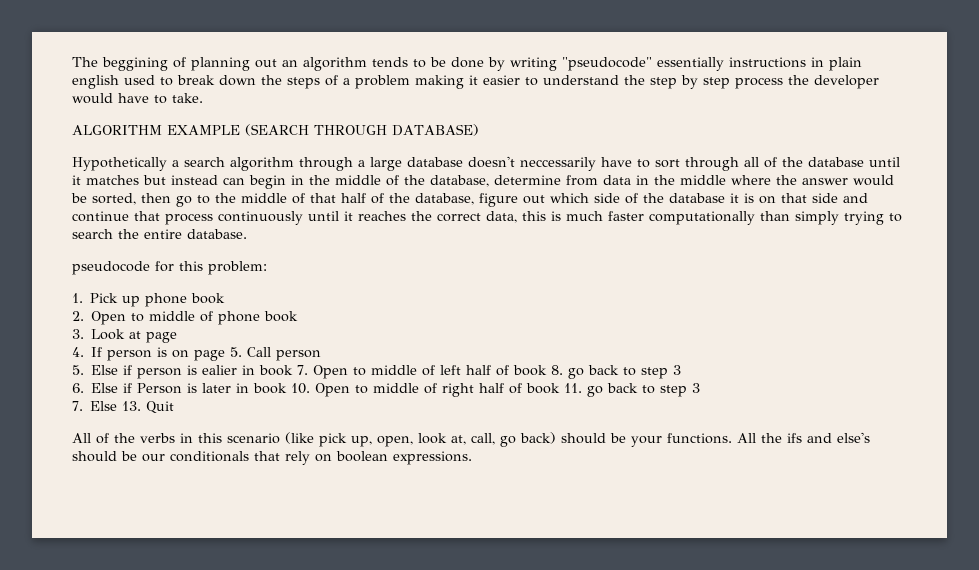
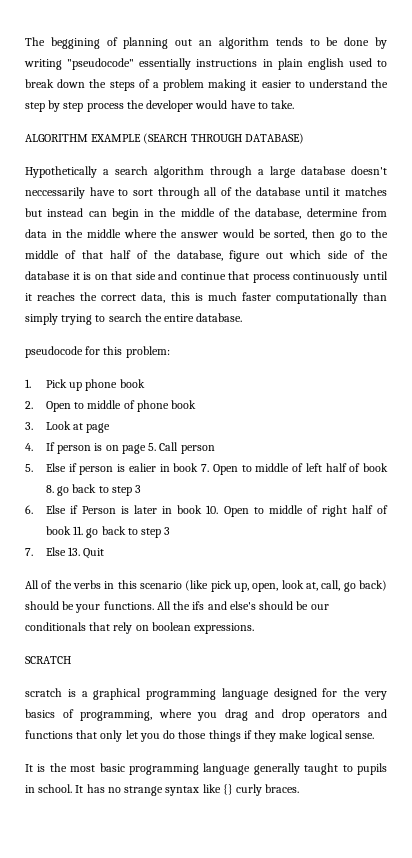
(472, 458) none -> [25,656,71,664] [25,688,387,700] [25,709,387,721] [25,730,374,742] [25,763,387,775] [25,784,300,796] // SCRATCH // scratch is a graphical programming language designed for the very basics of programming, where you drag and drop operators and functions that only let you do those things if they make logical sense. // It is the most basic programming language generally taught to pupils in school. It has no strange syntax like {} curly braces.

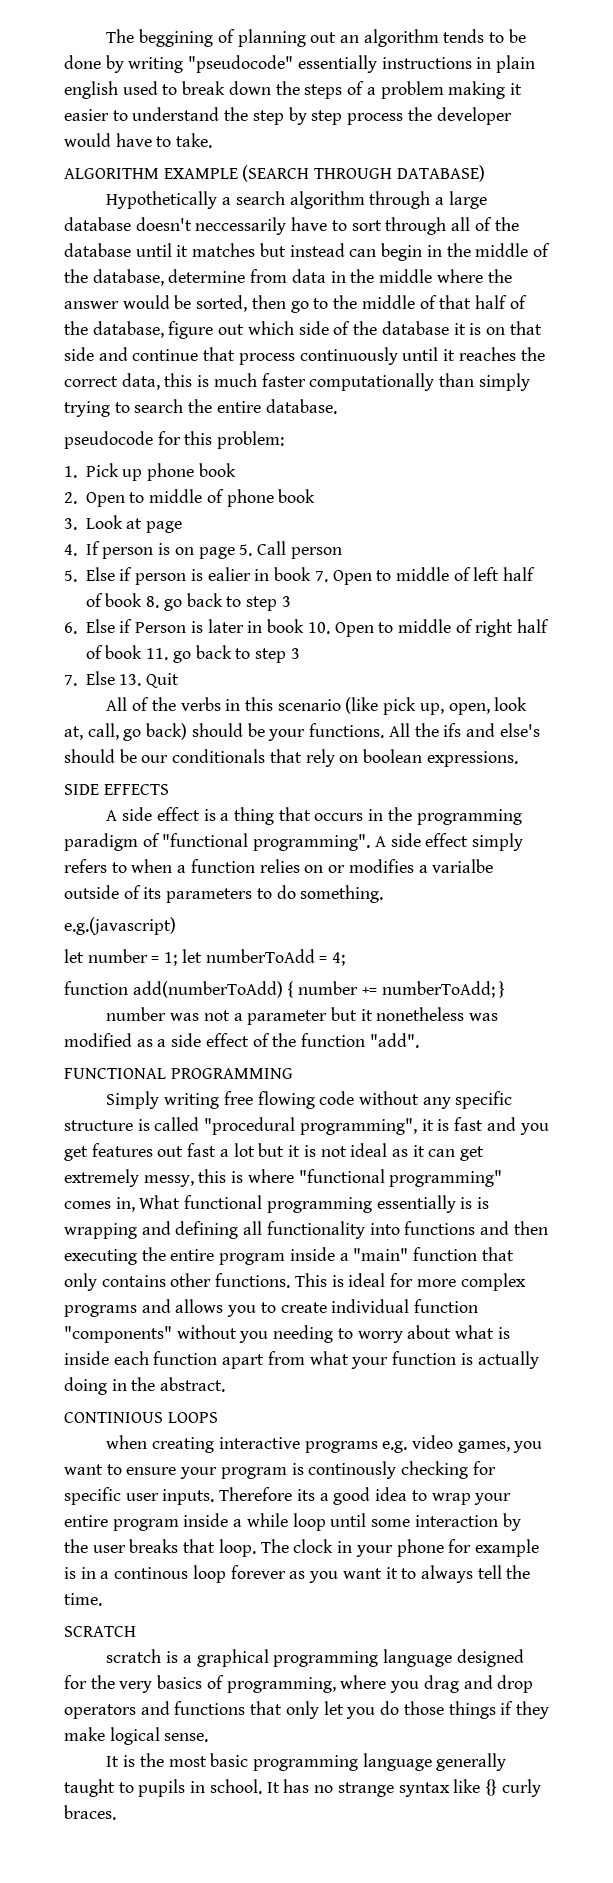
(255, 628) none -> [64,784,169,795] [106,807,522,825] [64,833,524,851] [64,859,494,873] [64,885,384,903] [64,917,176,935] [64,949,346,966] [64,981,506,998] [106,1007,499,1025] [64,1033,419,1048] [64,1068,293,1079] [106,1091,513,1109] [64,1117,549,1135] [64,1143,485,1161] [64,1169,503,1187] [64,1195,490,1213] [64,1221,548,1239] [64,1247,514,1265] [64,1273,526,1291] [64,1299,479,1317] [64,1325,510,1343] [64,1351,539,1369] [64,1377,226,1395] [64,1412,218,1423] [106,1435,543,1453] [64,1461,496,1479] [64,1487,512,1505] [64,1513,521,1531] [64,1539,539,1557] [64,1565,531,1583] [64,1593,102,1606] // SIDE EFFECTS // A side effect is a thing that occurs in the programming paradigm of "functional programming". A side effect simply refers to when a function relies on or modifies a varialbe outside of its parameters to do something. // e.g.(javascript) // let number = 1; let numberToAdd = 4; // function add(numberToAdd) { number += numberToAdd; } // number was not a parameter but it nonetheless was modified as a side effect of the function "add". // FUNCTIONAL PROGRAMMING // Simply writing free flowing code without any specific structure is called "procedural programming", it is fast and you get features out fast a lot but it is not ideal as it can get extremely messy, this is where "functional programming" comes in, What functional programming essentially is is wrapping and defining all functionality into functions and then executing the entire program inside a "main" function that only contains other functions. This is ideal for more complex programs and allows you to create individual function "components" without you needing to worry about what is inside each function apart from what your function is actually doing in the abstract. // CONTINIOUS LOOPS // when creating interactive programs e.g. video games, you want to ensure your program is continously checking for specific user inputs. Therefore its a good idea to wrap your entire program inside a while loop until some interaction by the user breaks that loop. The clock in your phone for example is in a continous loop forever as you want it to always tell the time.

